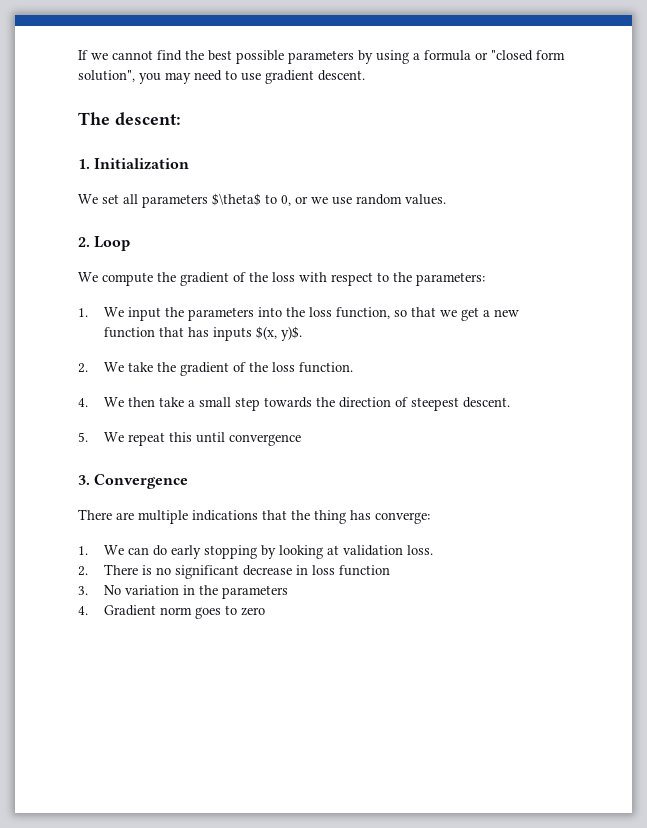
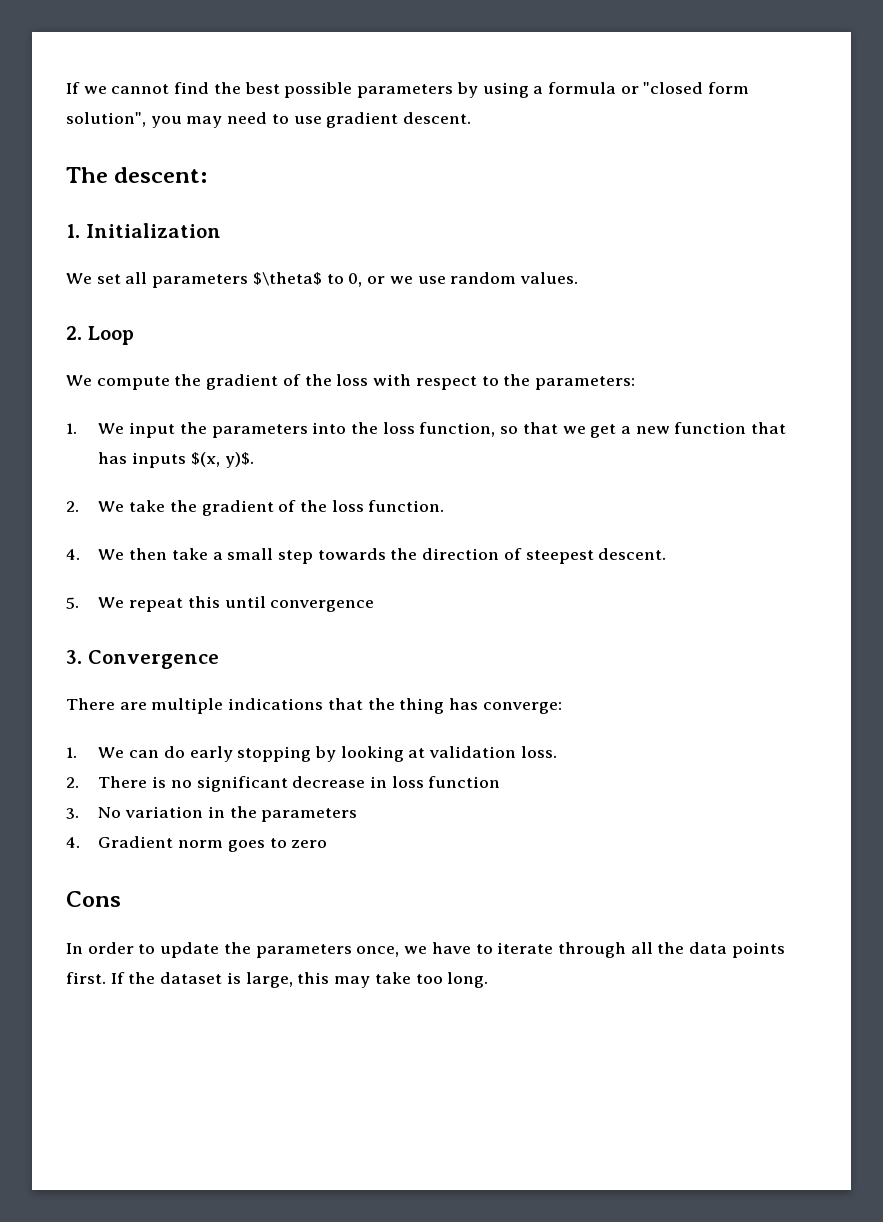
(265, 611) none -> [66,891,121,907] [66,942,785,958] [66,972,489,988] // Cons // In order to update the parameters once, we have to iterate through all the data points first. If the dataset is large, this may take too long.

